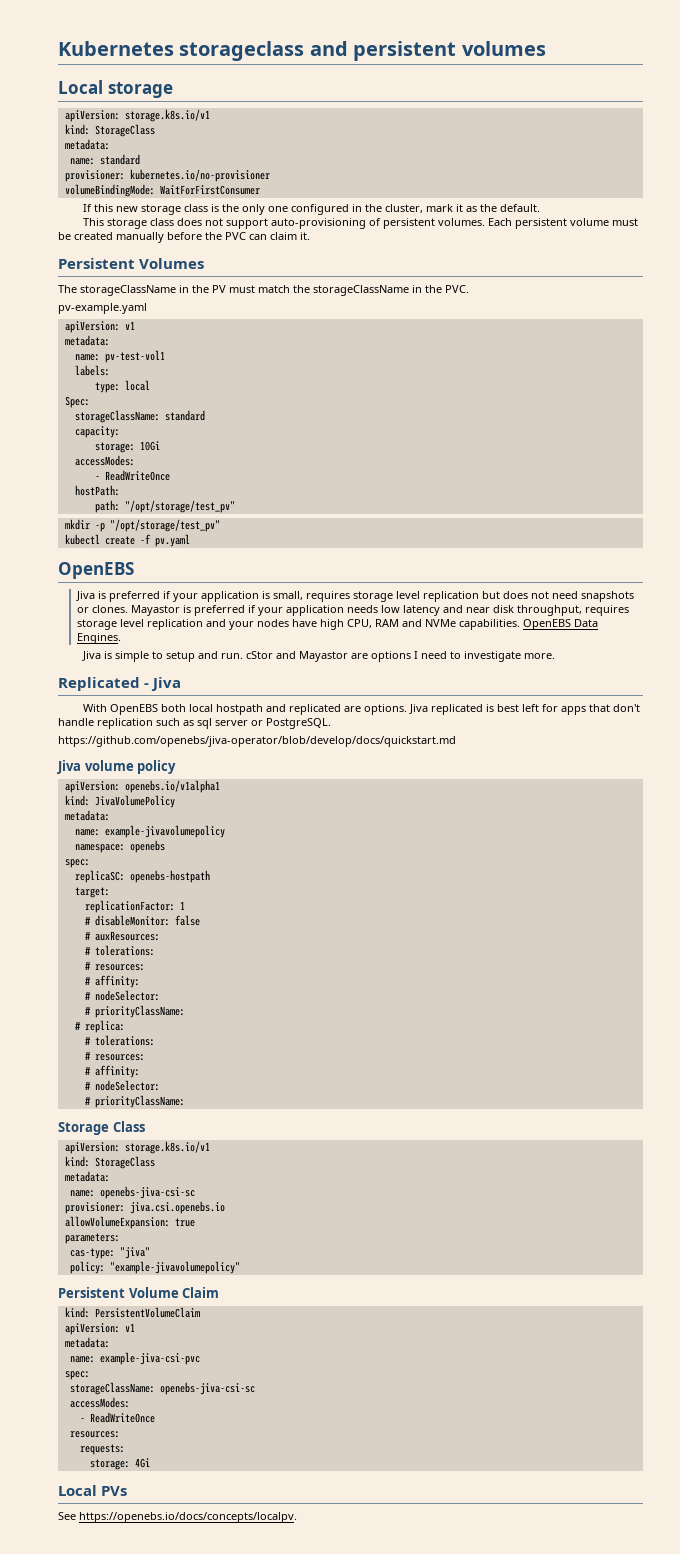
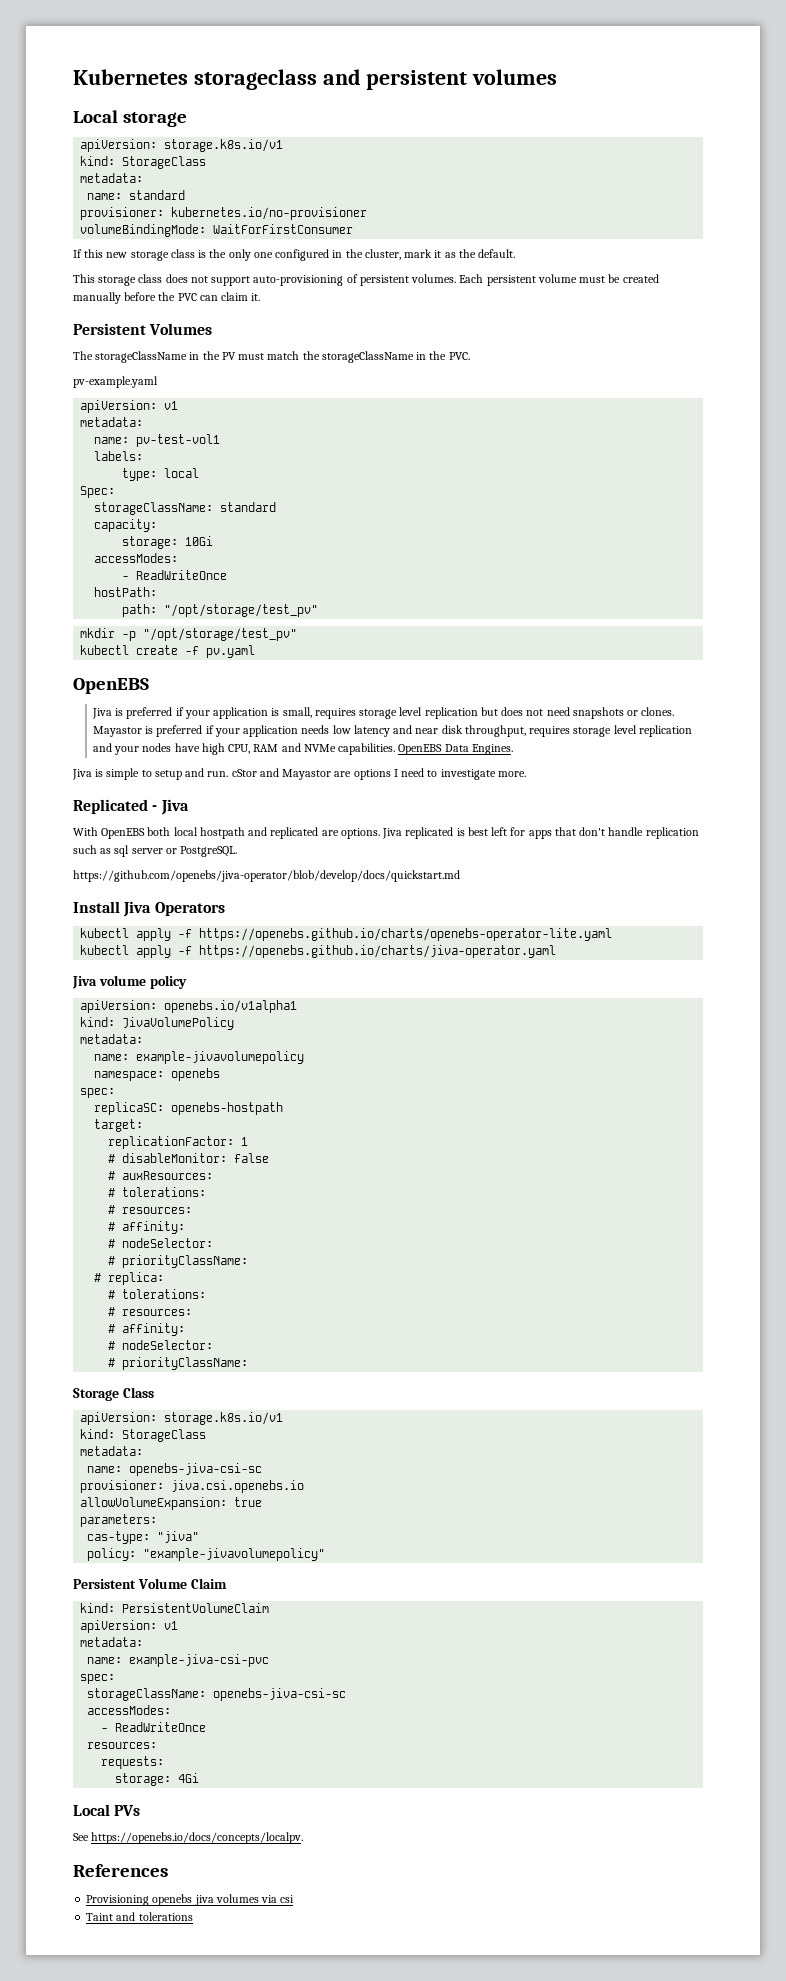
(456, 741) none -> [73,901,225,917] [80,928,613,941] [80,945,557,958] // Install Jiva Operators // kubectl apply -f https://openebs.github.io/charts/openebs-operator-lite.yaml // kubectl apply -f https://openebs.github.io/charts/jiva-operator.yaml
(297, 1517) none -> [73,1864,168,1877] [86,1894,295,1906] [86,1912,193,1921] // References // Provisioning openebs jiva volumes via csi // Taint and tolerations

